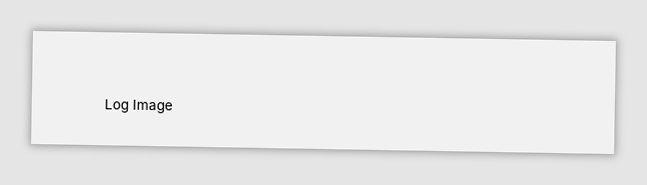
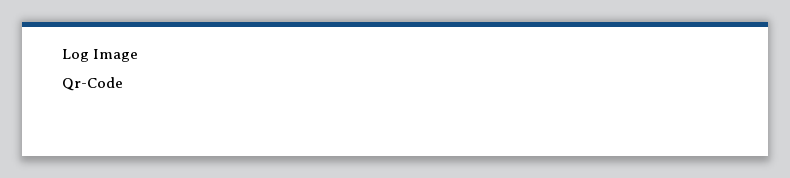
(173, 106) none -> [62,77,123,91] // Qr-Code

